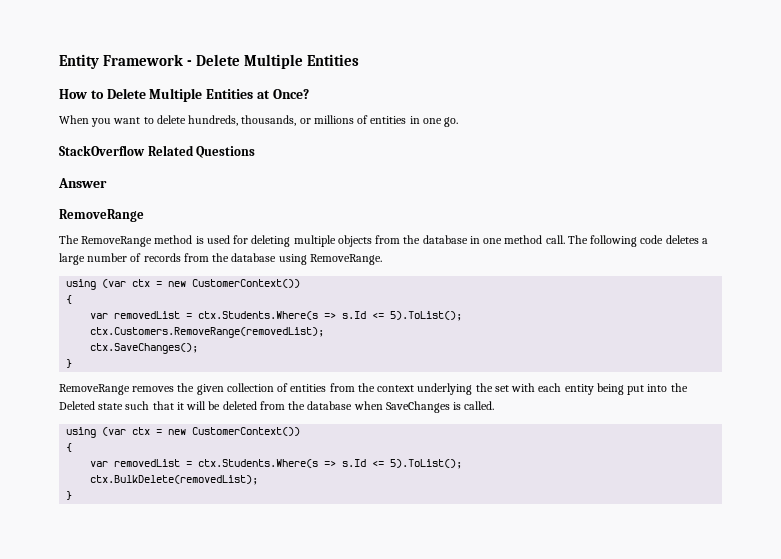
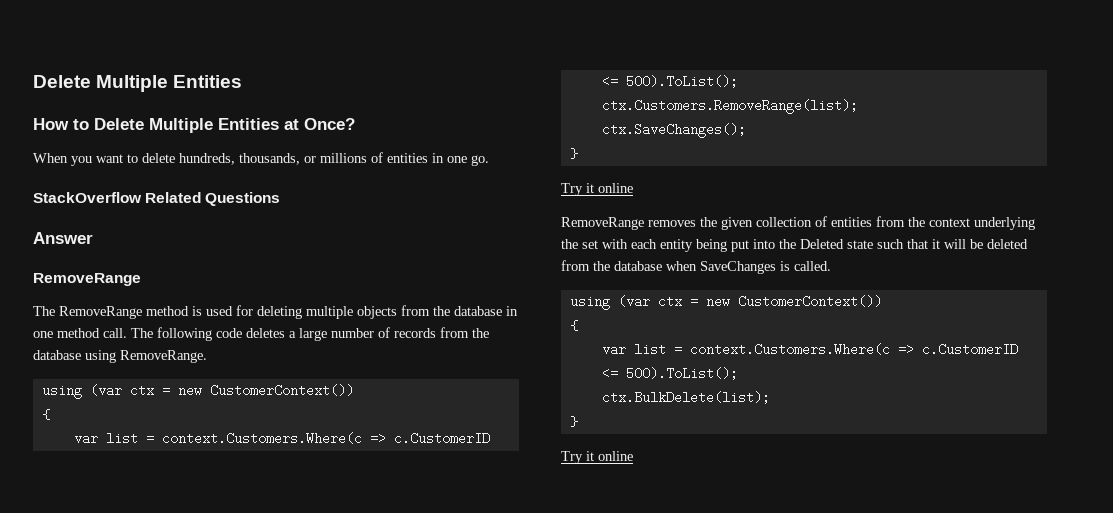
[59,54,193,69] Entity Framework - -> (33, 81) none
[114,311,463,321] [90,327,325,338] removedList = ctx.Students.Where(s => s.Id <= 5).ToList(); // ctx.Customers.RemoveRange(removedList); -> [105,432,490,445] [601,75,738,88] [601,99,858,114] list = context.Customers.Where(c => c.CustomerID <= 500).ToList(); // ctx.Customers.RemoveRange(list);
(73, 363) none -> [561,183,633,196] // Try it online
[114,459,463,469] [90,475,259,485] [66,491,73,500] removedList = ctx.Students.Where(s => s.Id <= 5).ToList(); // ctx.BulkDelete(removedList); // } -> [633,343,1018,356] [601,367,738,380] [601,391,770,404] [569,416,578,427] [561,451,633,464] list = context.Customers.Where(c => c.CustomerID <= 500).ToList(); // ctx.BulkDelete(list); // } // Try it online

